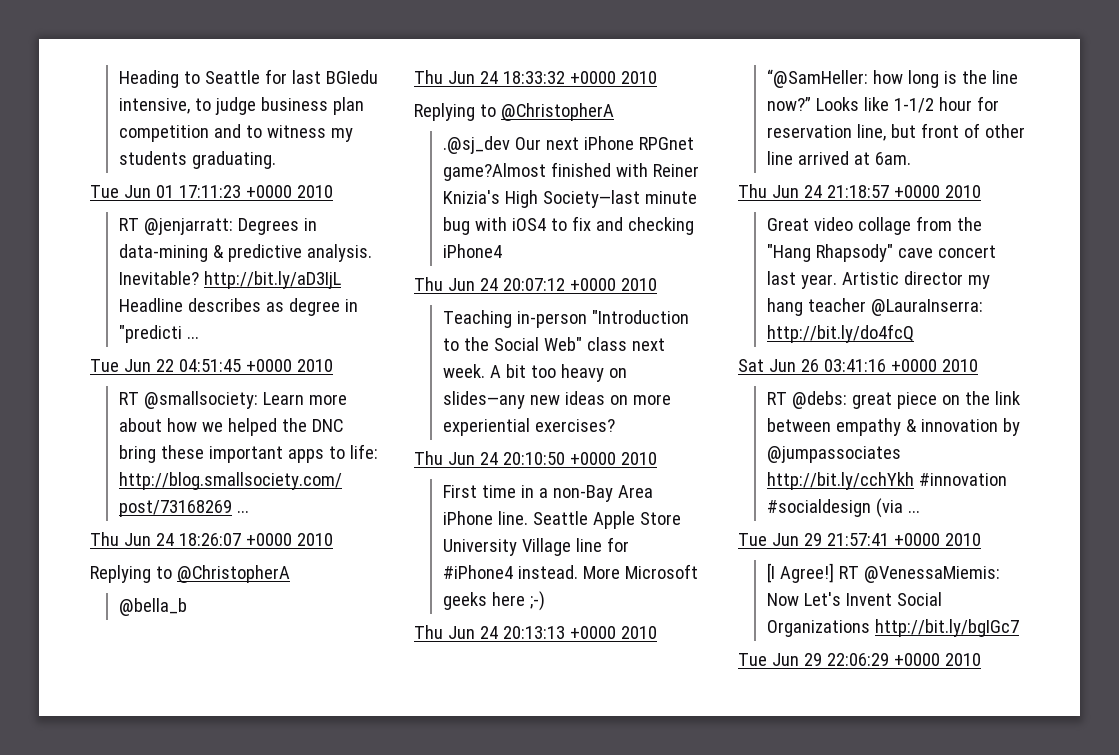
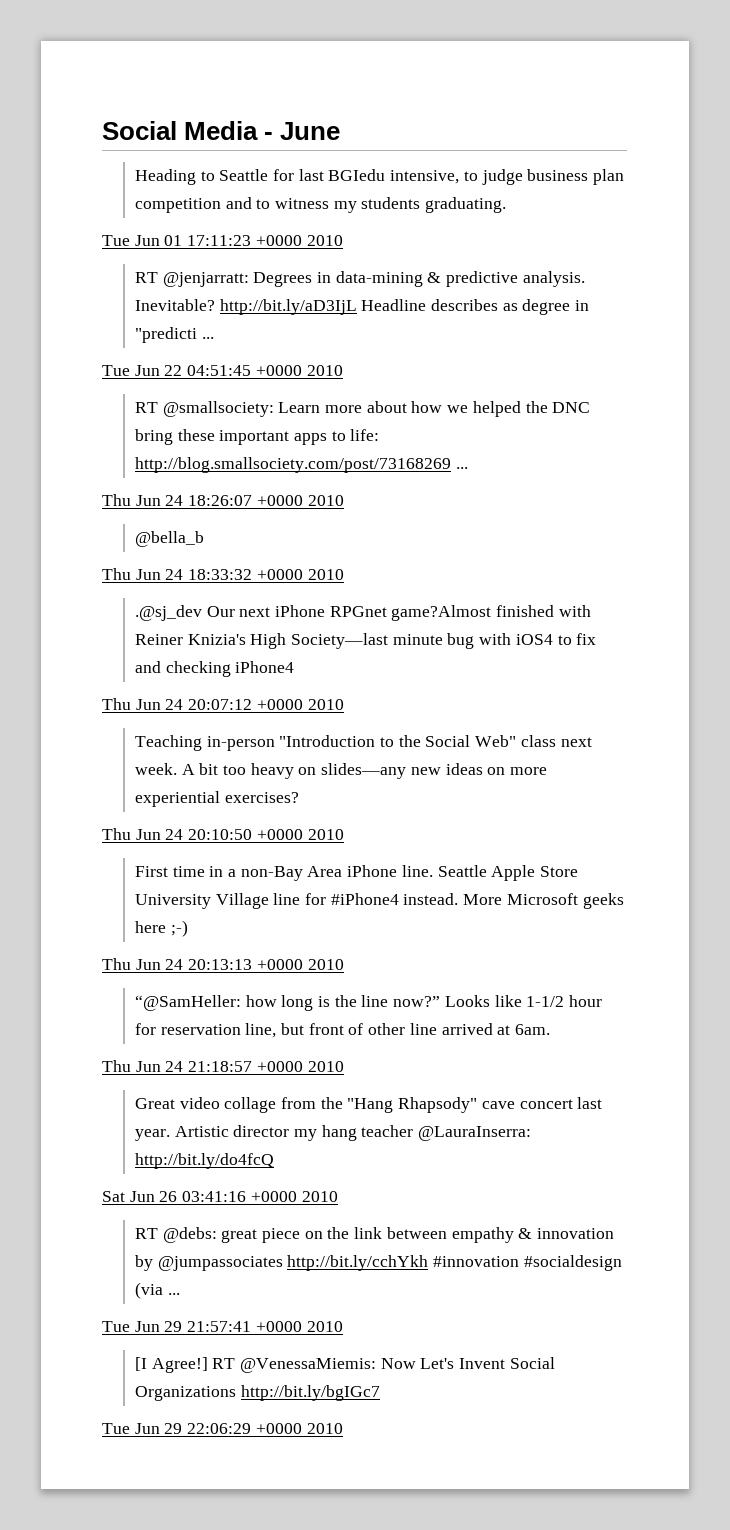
(118, 79) none -> [102,121,341,140] Social Media - June //
[90,565,290,583] // Replying to @ChristopherA -> (344, 500) none
[414,103,614,121] // Replying to @ChristopherA -> (344, 574) none

